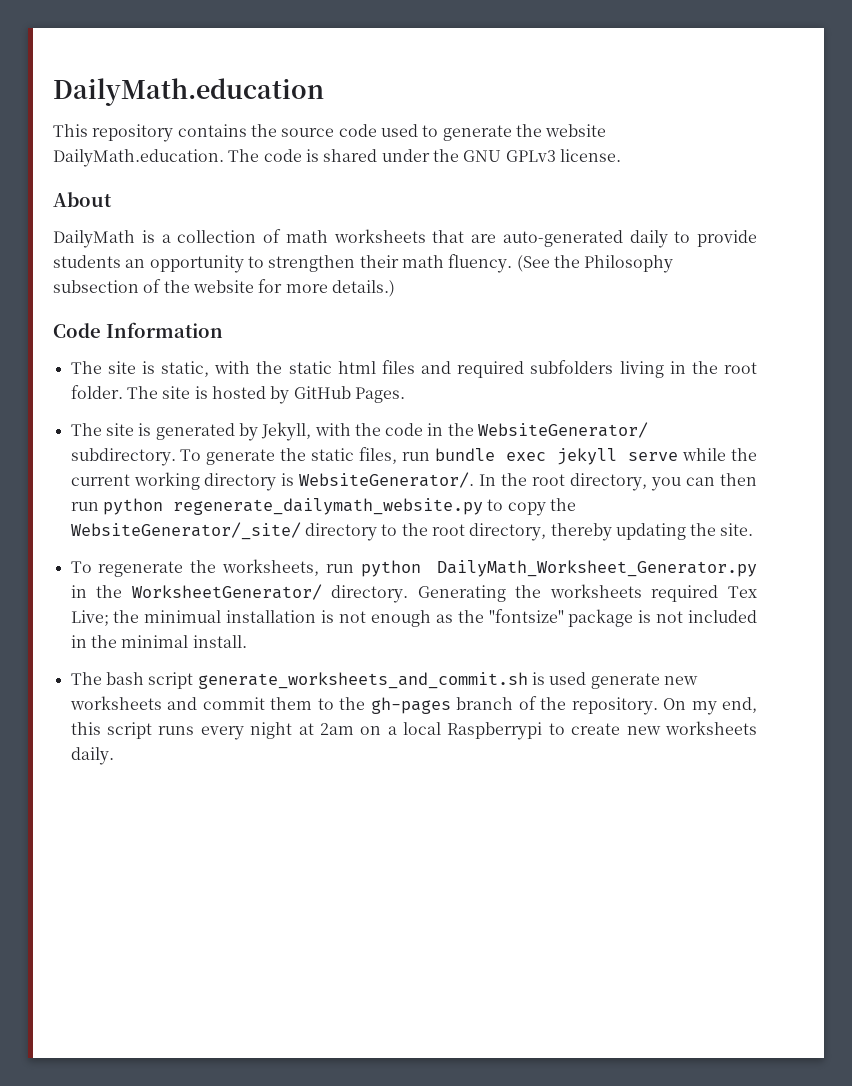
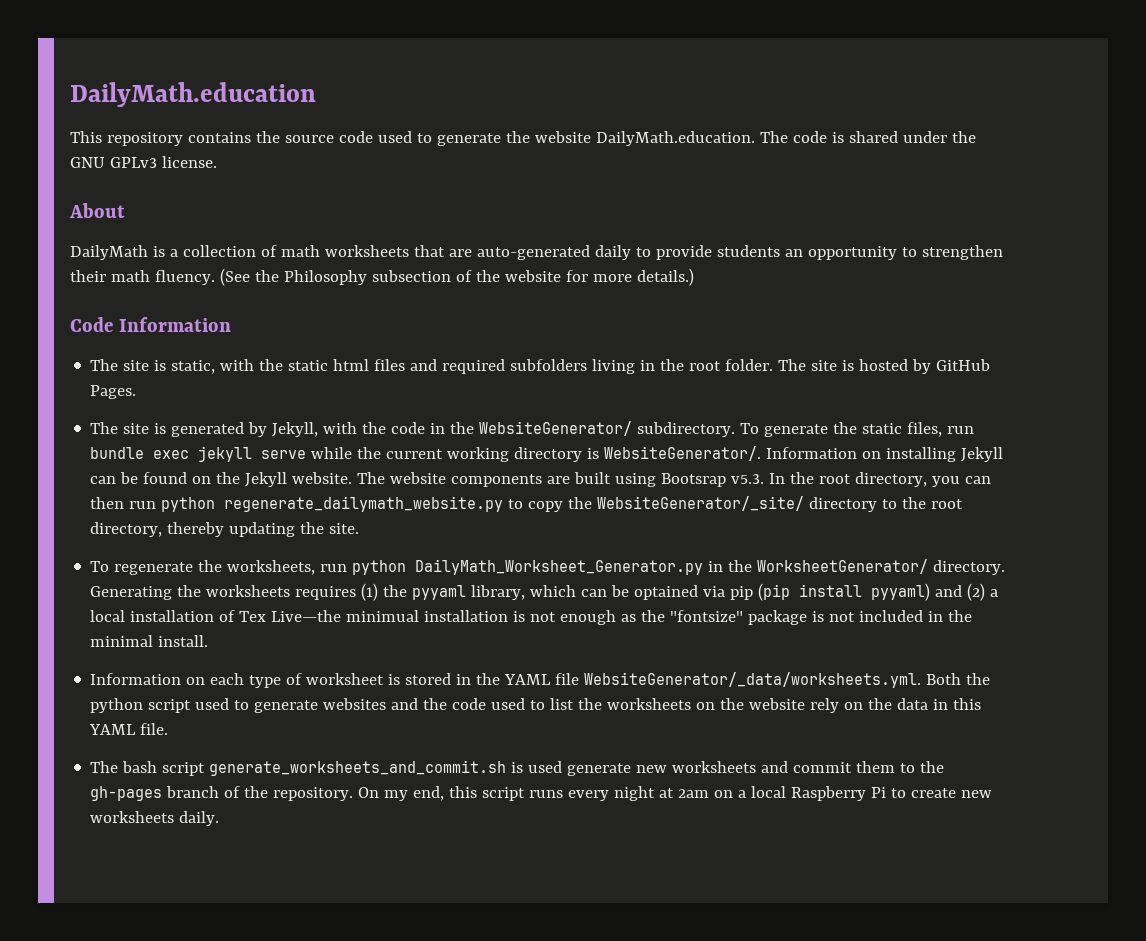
(475, 480) none -> [766,447,1004,462] [90,472,765,487] Information on installing Jekyll can be found on the Jekyll website. The website components are built using Bootsrap v5.3.
[651,585,757,602] [70,610,140,626] required Tex Live; the -> [295,583,999,601] [90,610,342,622] requires (1) the pyyaml library, which can be optained via pip (pip install pyyaml) and (2) a local installation of Tex Live—the
(247, 641) none -> [90,672,991,688] [90,698,982,713] [89,723,169,735] // Information on each type of worksheet is stored in the YAML file WebsiteGenerator/_data/worksheets.yml. Both the python script used to generate websites and the code used to list the worksheets on the website rely on the data in this YAML file.
[447,722,543,740] Raspberrypi -> [791,786,887,801] Raspberry Pi

